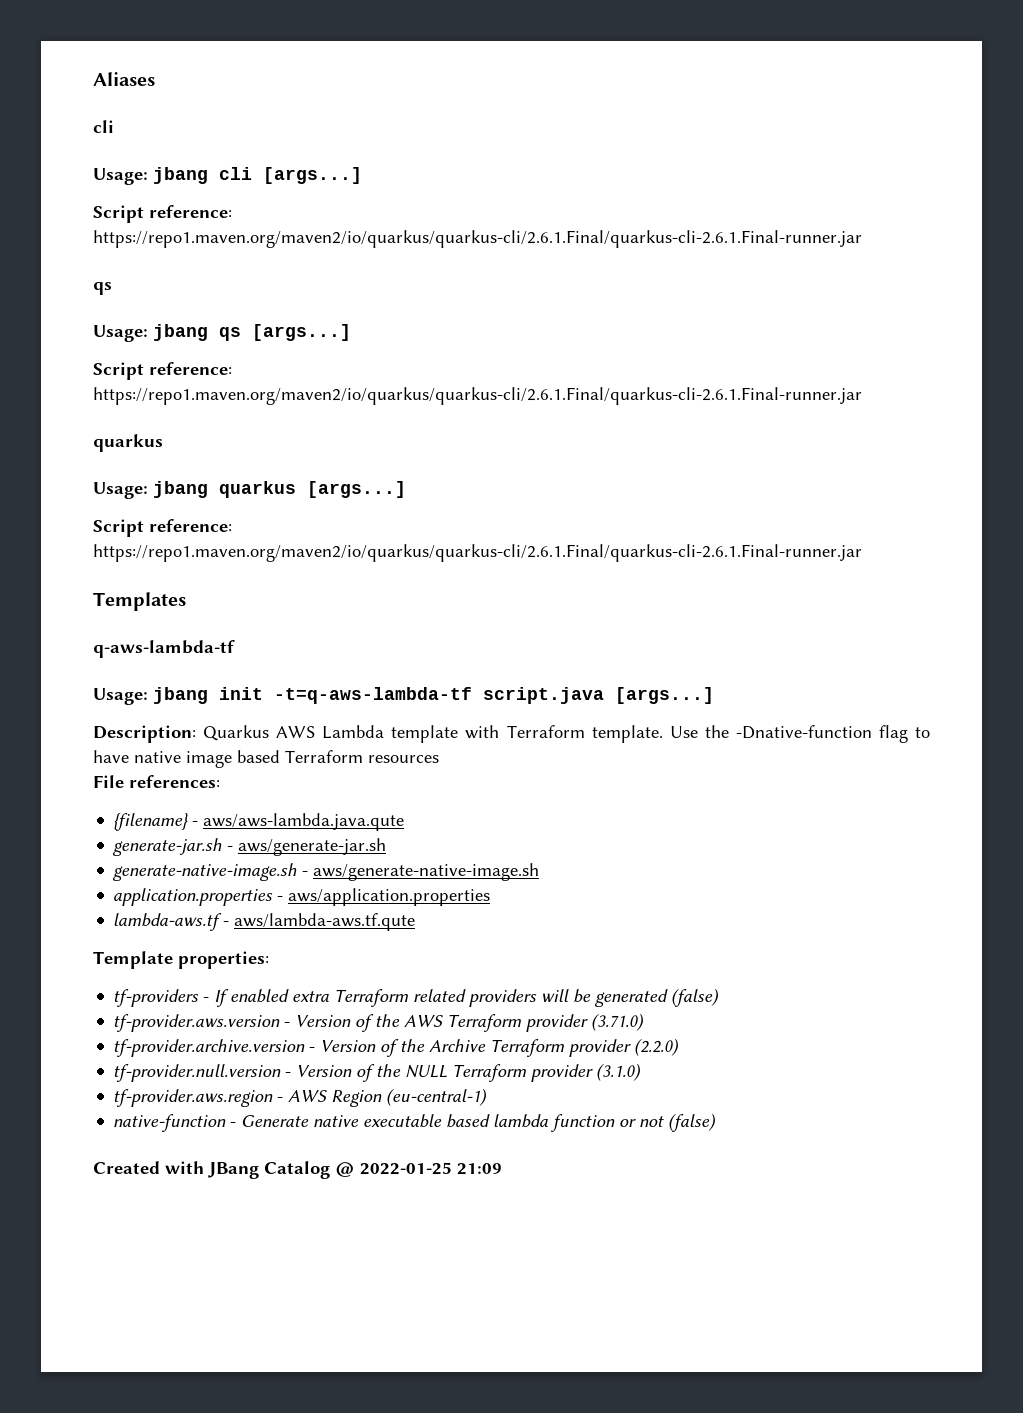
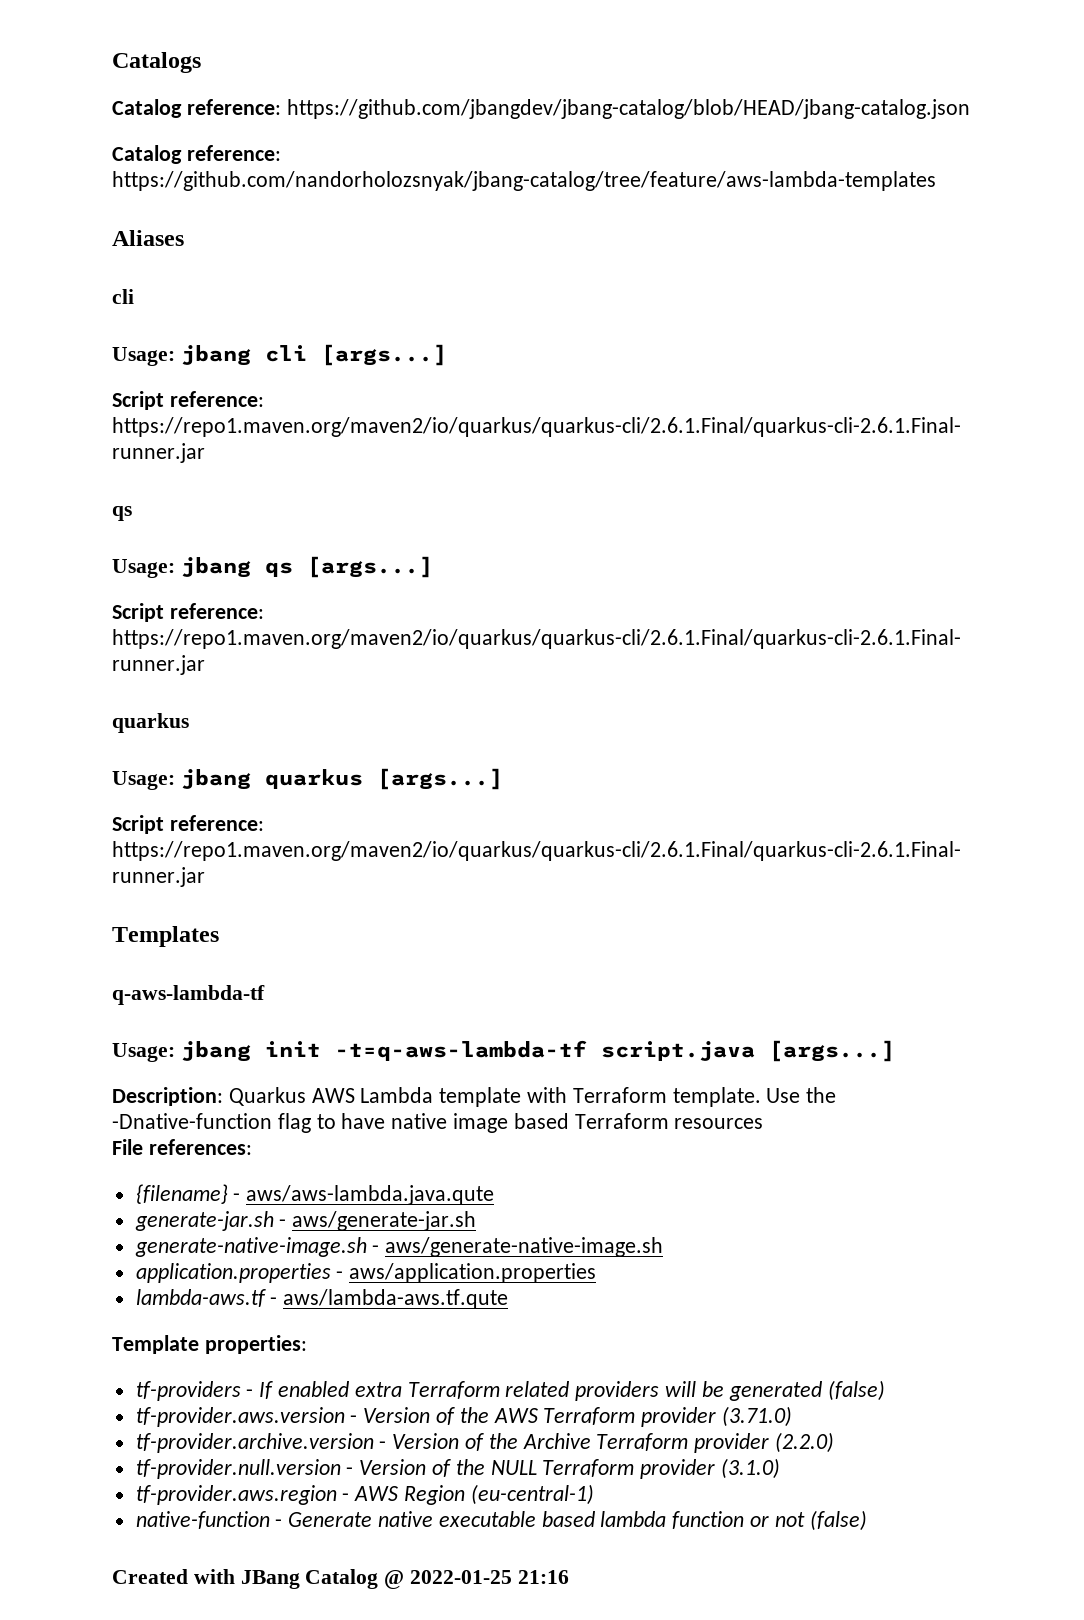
(93, 79) none -> [112,52,201,73] [112,99,970,119] [112,145,281,164] [112,171,936,191] Catalogs // Catalog reference: https://github.com/jbangdev/jbang-catalog/blob/HEAD/jbang-catalog.json // Catalog reference: https://github.com/nandorholozsnyak/jbang-catalog/tree/feature/aws-lambda-templates //
[457,1163,502,1175] 21:09 -> [517,1570,569,1584] 21:16

